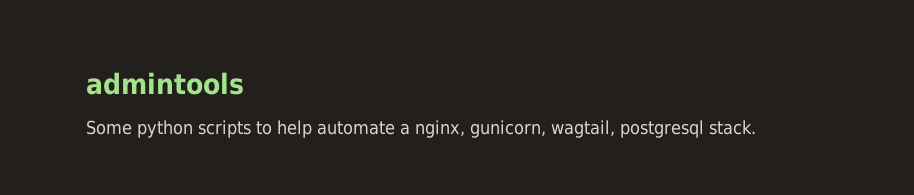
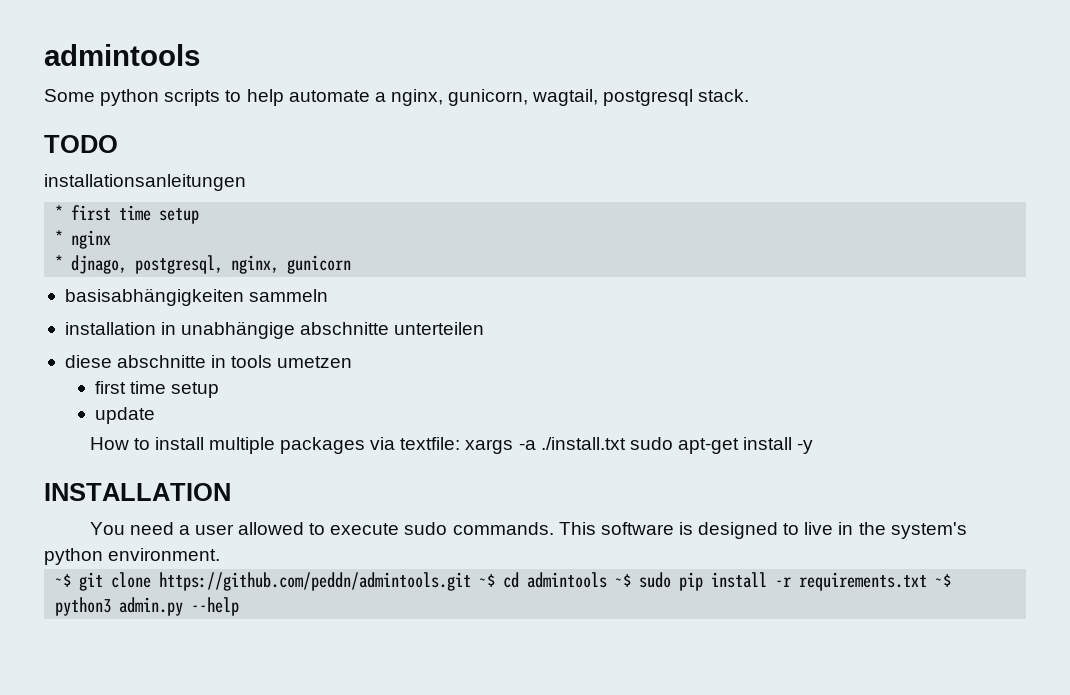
(756, 127) none -> [44,135,118,153] [44,174,246,191] [55,205,200,224] [55,230,112,249] [55,255,352,274] [64,288,329,306] [64,321,485,339] [64,355,353,368] [94,381,220,398] [94,407,155,424] [89,437,814,454] [44,483,231,501] [89,522,967,539] [44,548,221,565] [55,572,952,591] [55,597,240,616] // TODO // installationsanleitungen // * first time setup // * nginx // * djnago, postgresql, nginx, gunicorn // basisabhängigkeiten sammeln // installation in unabhängige abschnitte unterteilen // diese abschnitte in tools umetzen // first time setup // update // How to install multiple packages via textfile: xargs -a ./install.txt sudo apt-get install -y // INSTALLATION // You need a user allowed to execute sudo commands. This software is designed to live in the system's python environment. // ~$ git clone https://github.com/peddn/admintools.git ~$ cd admintools ~$ sudo pip install -r requirements.txt ~$ python3 admin.py --help

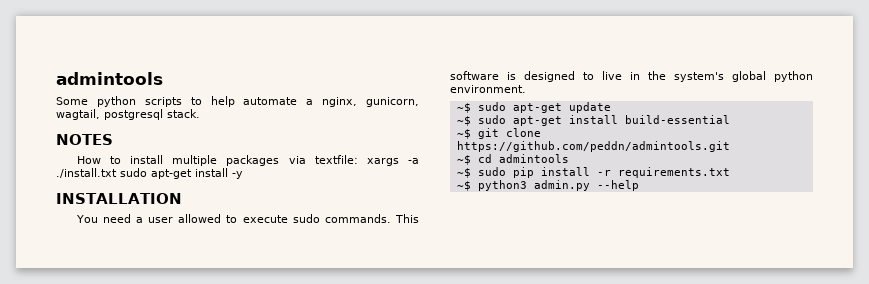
[44,135,118,153] [44,174,246,191] [55,205,200,224] [55,230,112,249] [55,255,352,274] [64,288,329,306] [64,321,485,339] [64,355,353,368] [94,381,220,398] [94,407,155,424] TODO // installationsanleitungen // * first time setup // * nginx // * djnago, postgresql, nginx, gunicorn // basisabhängigkeiten sammeln // installation in unabhängige abschnitte unterteilen // diese abschnitte in tools umetzen // first time setup // update -> [56,134,113,145] NOTES
(967, 530) none -> [732,71,766,82] global
(221, 554) none -> [456,102,611,113] [456,115,730,126] // ~$ sudo apt-get update // ~$ sudo apt-get install build-essential
(472, 581) none -> (730, 146) //
(608, 580) none -> (569, 158) //
(928, 581) none -> (730, 172) //

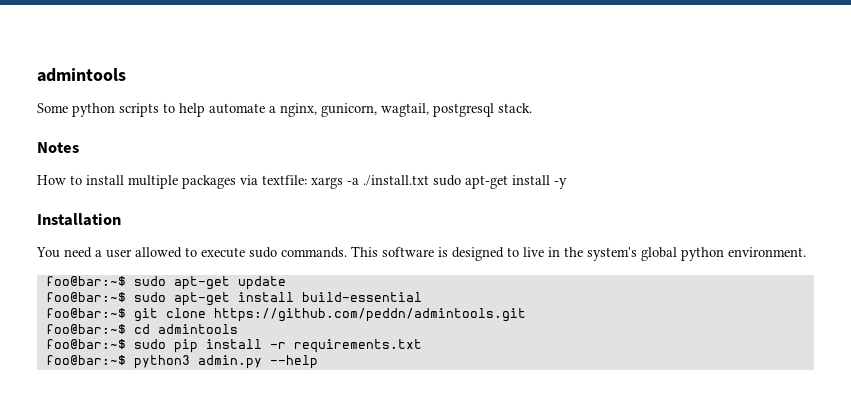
[56,134,113,145] NOTES -> [37,142,79,153] Notes
[56,193,182,204] INSTALLATION -> [37,213,121,226] Installation
[456,103,471,113] ~$ -> [45,276,126,286] foo@bar:~$
[456,116,471,126] ~$ -> [45,292,126,302] foo@bar:~$
[456,129,471,139] ~$ -> [45,308,126,318] foo@bar:~$
[456,155,471,165] ~$ -> [45,324,126,334] foo@bar:~$
[456,168,471,178] ~$ -> [45,339,126,349] foo@bar:~$
[456,181,471,191] ~$ -> [45,355,126,365] foo@bar:~$

